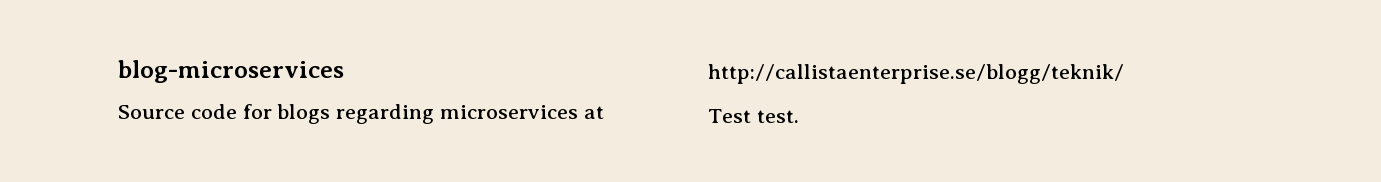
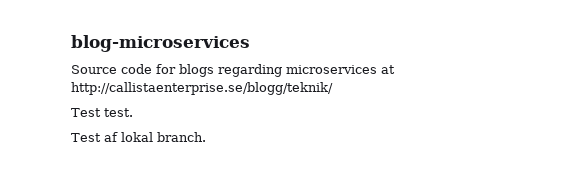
(799, 116) none -> [71,132,206,142] // Test af lokal branch.

